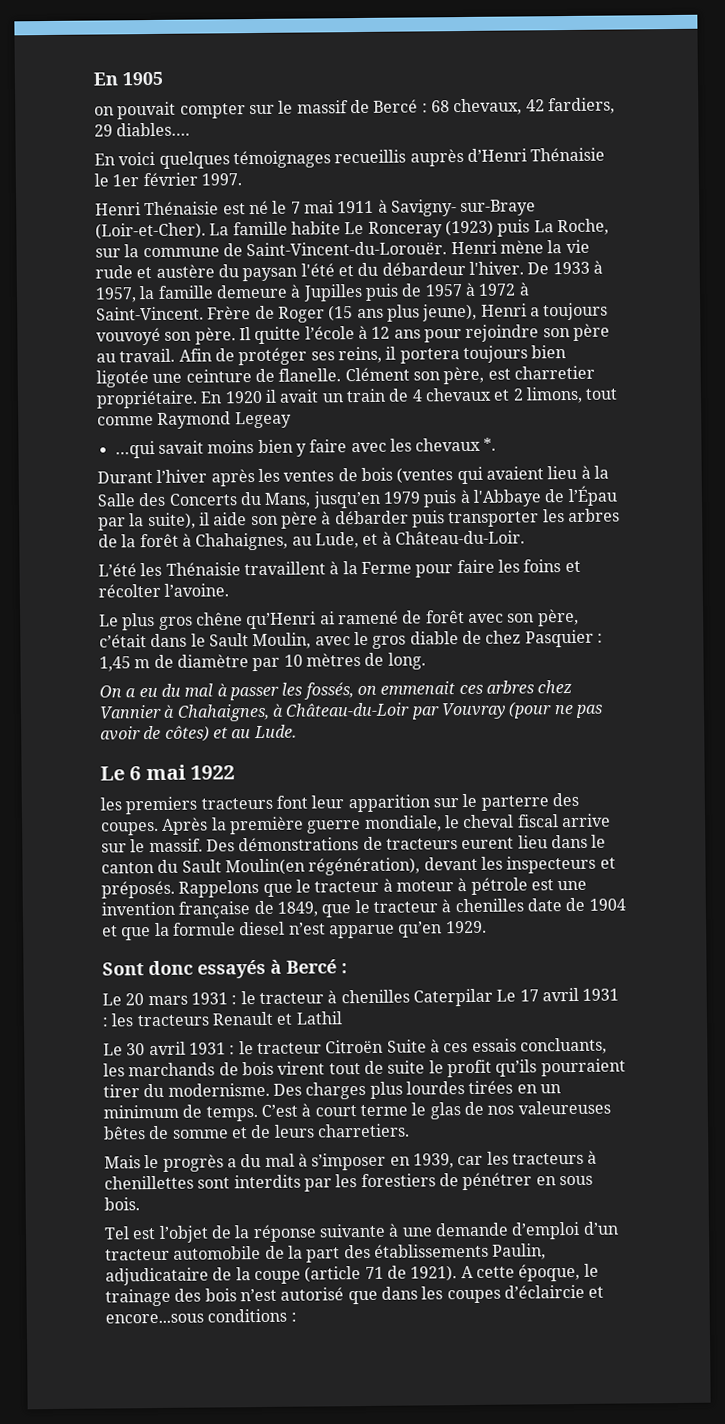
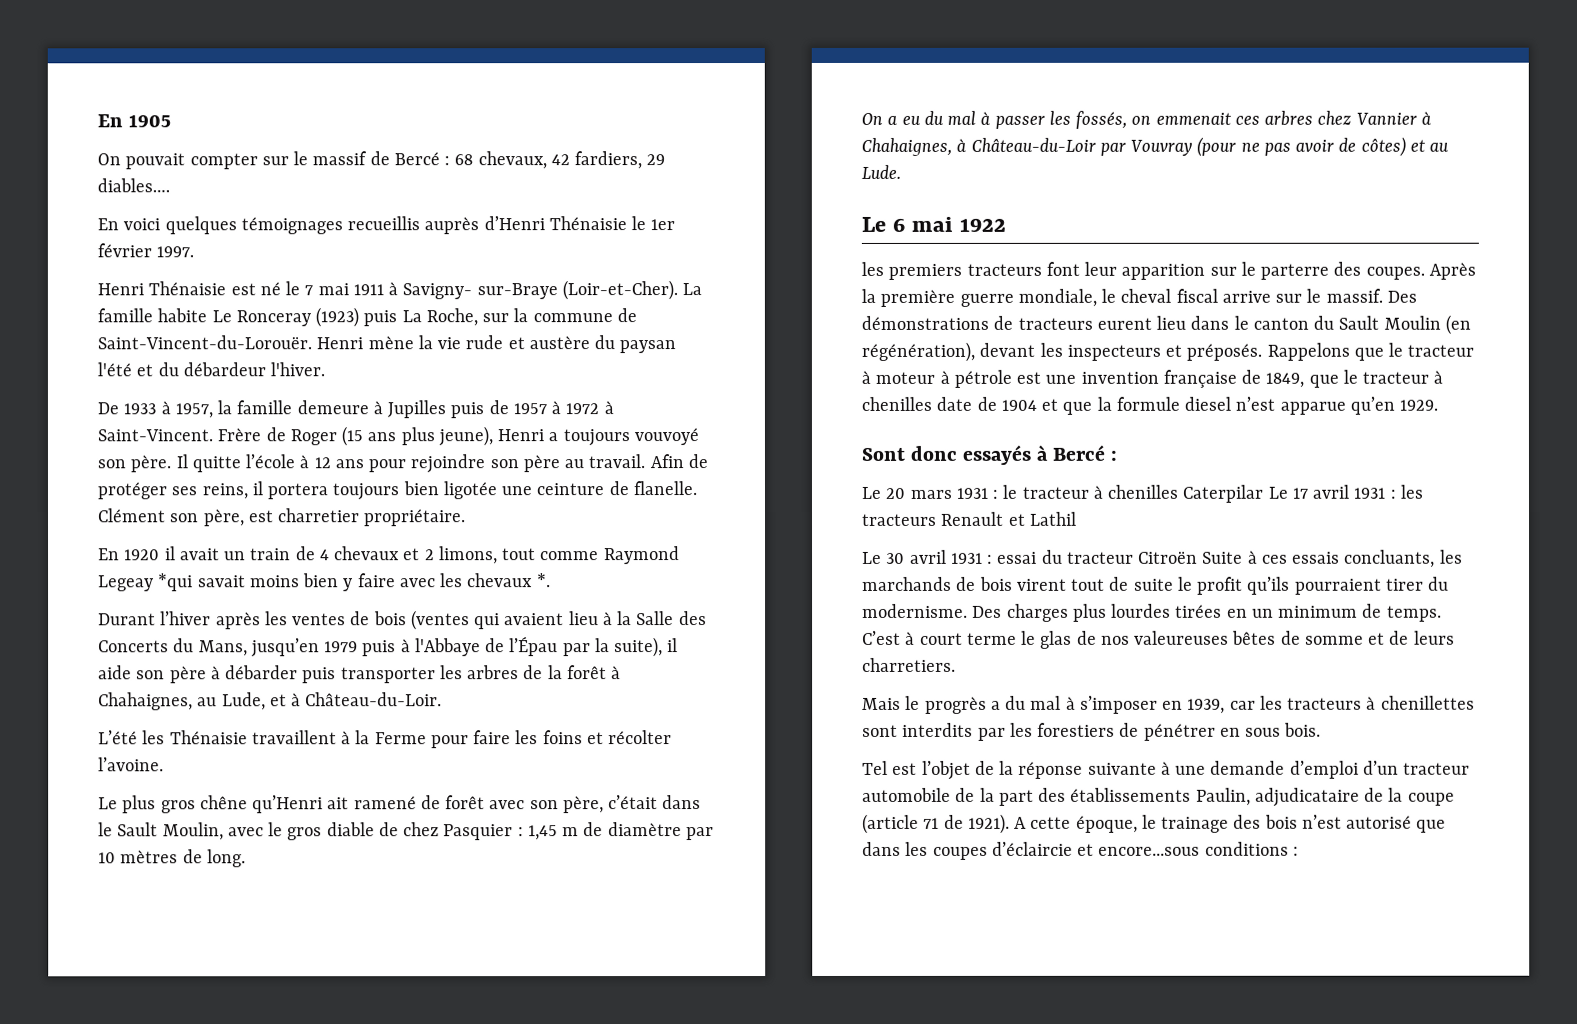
[94,106,114,116] on -> [97,153,121,166] On
(524, 268) none -> (326, 369) //
(198, 399) none -> (467, 518) //
[114,440,155,459] // …qui -> [158,573,194,592] *qui
[319,611,335,625] ai -> [327,797,350,810] ait
[224,858,305,876] Moulin(en -> [1383,314,1471,335] Moulin (en
[238,1041,254,1055] le -> [997,549,1063,564] essai du

